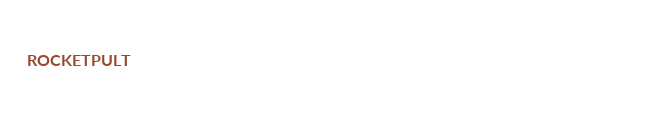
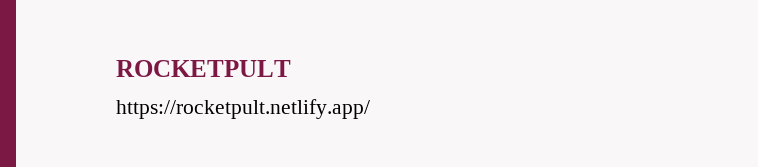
(131, 60) none -> [116,99,370,119] // https://rocketpult.netlify.app/

